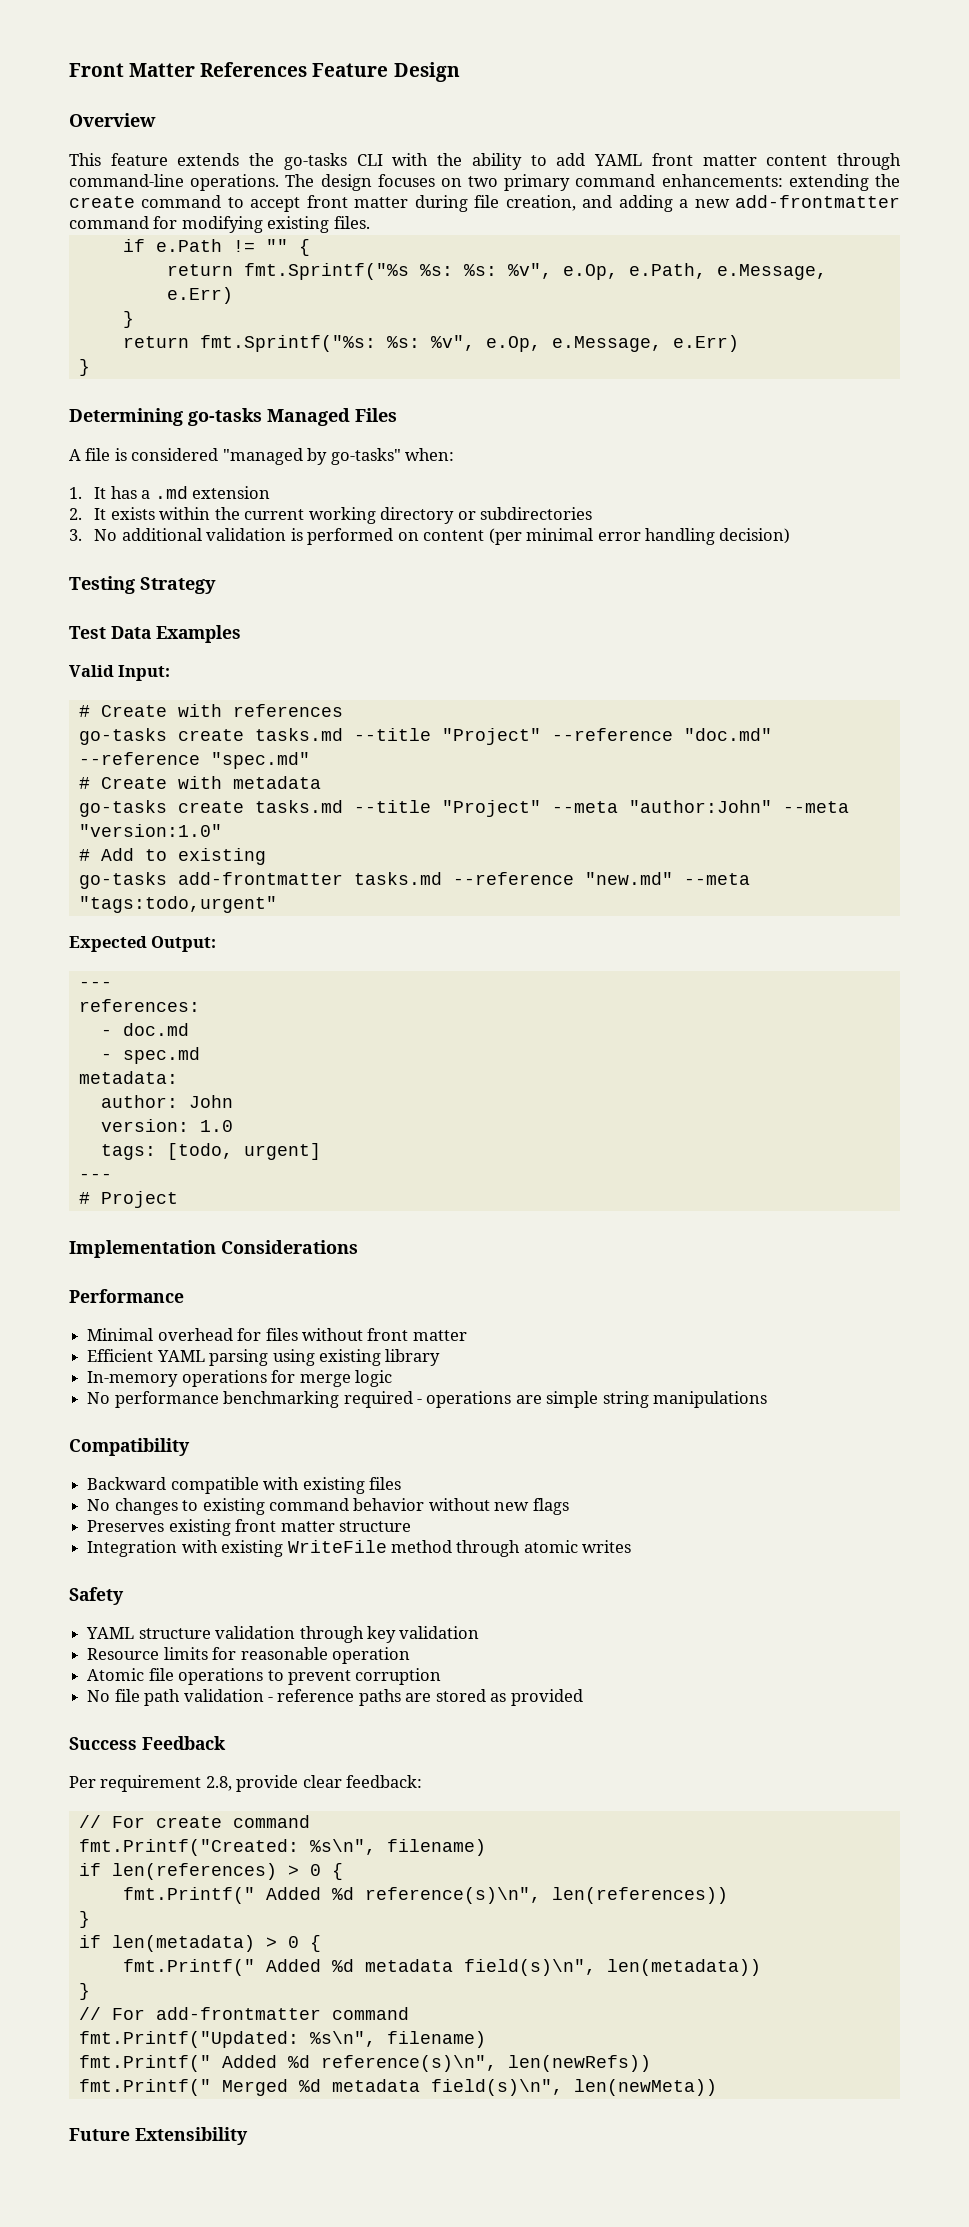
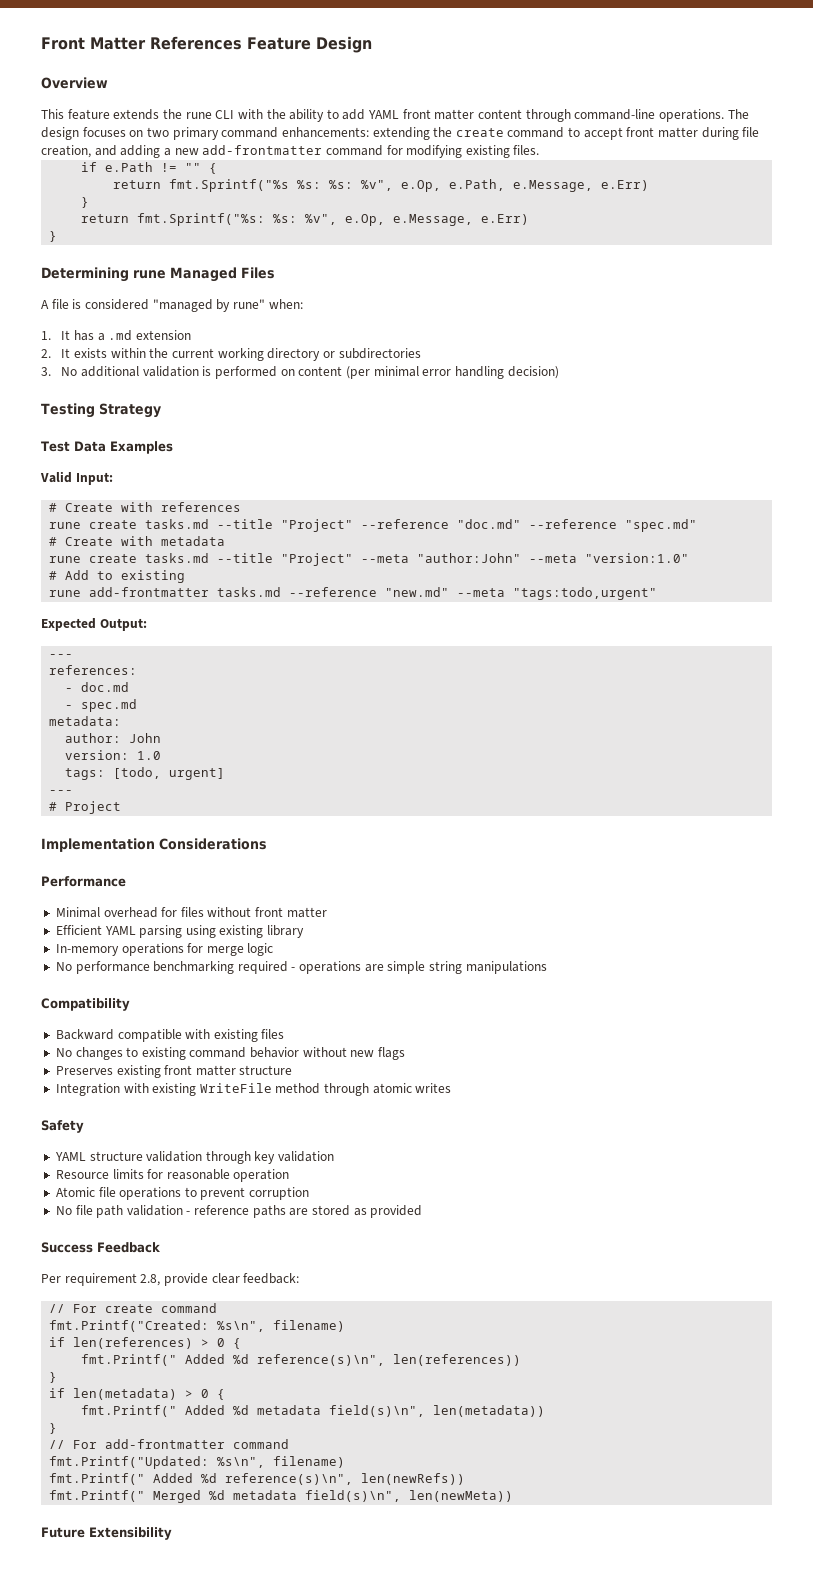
[283,153,347,170] go-tasks -> [185,112,212,119] rune
[188,408,262,426] go-tasks -> [133,270,166,279] rune
[330,448,401,465] go-tasks" -> [232,299,265,309] rune"
[78,728,167,745] go-tasks -> [49,522,82,529] rune
[78,800,167,817] go-tasks -> [49,556,82,563] rune
[78,872,167,889] go-tasks -> [49,590,82,597] rune

